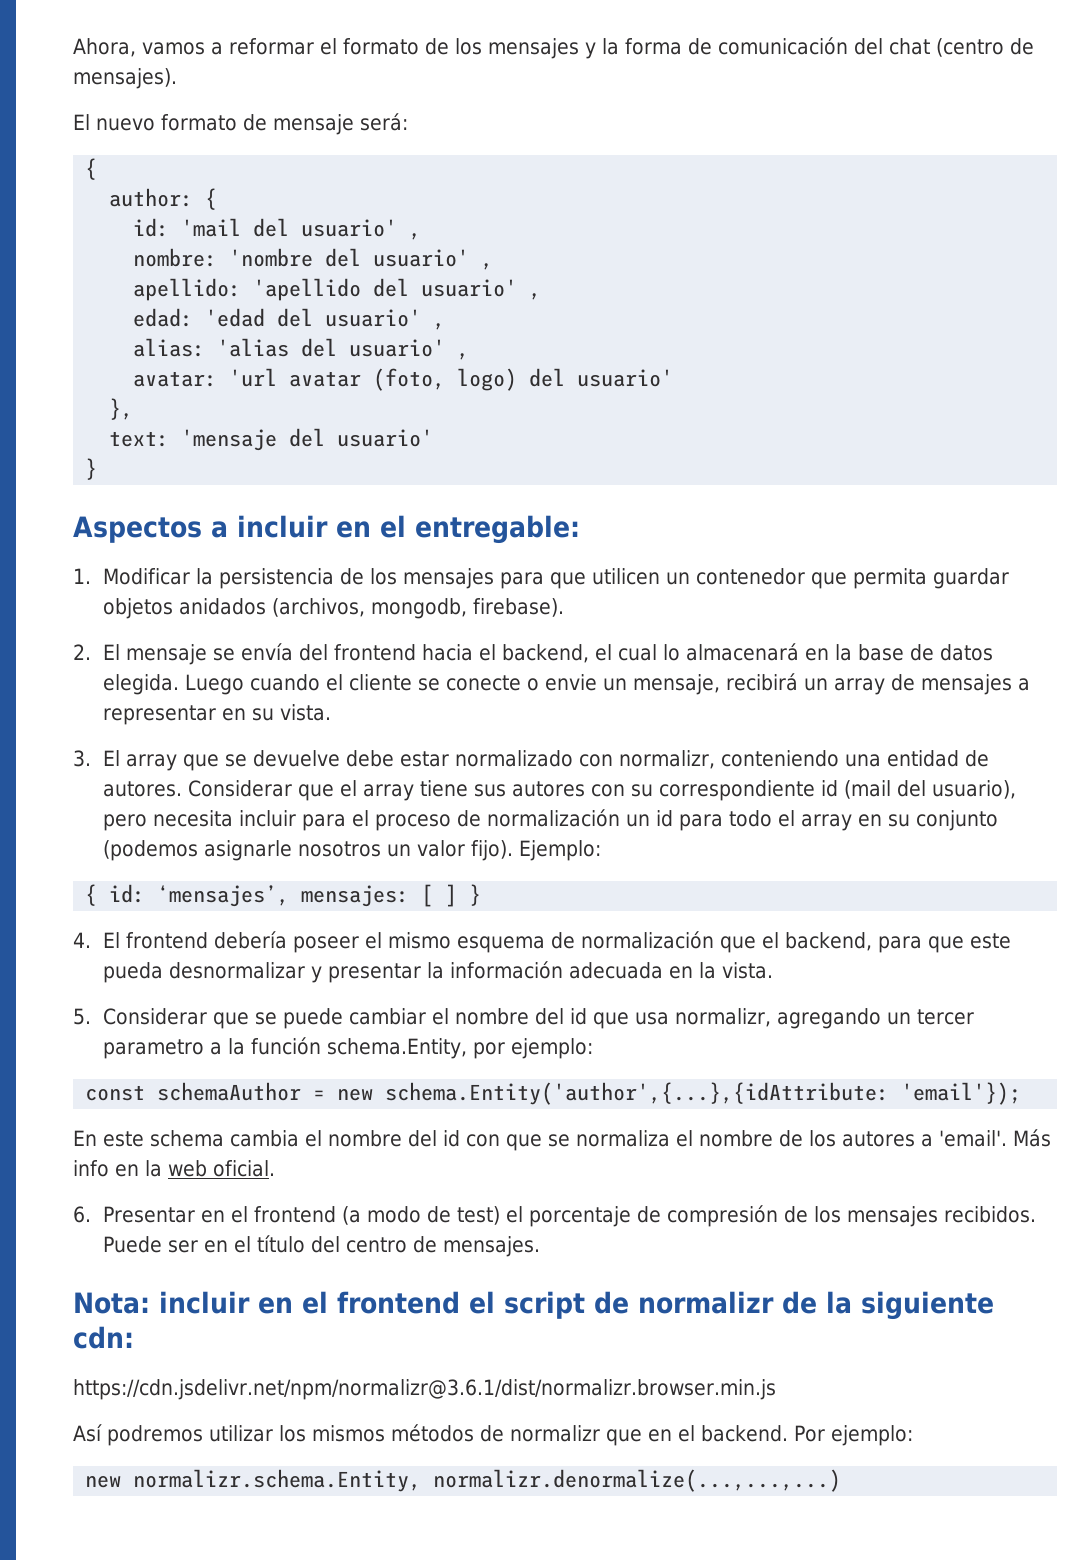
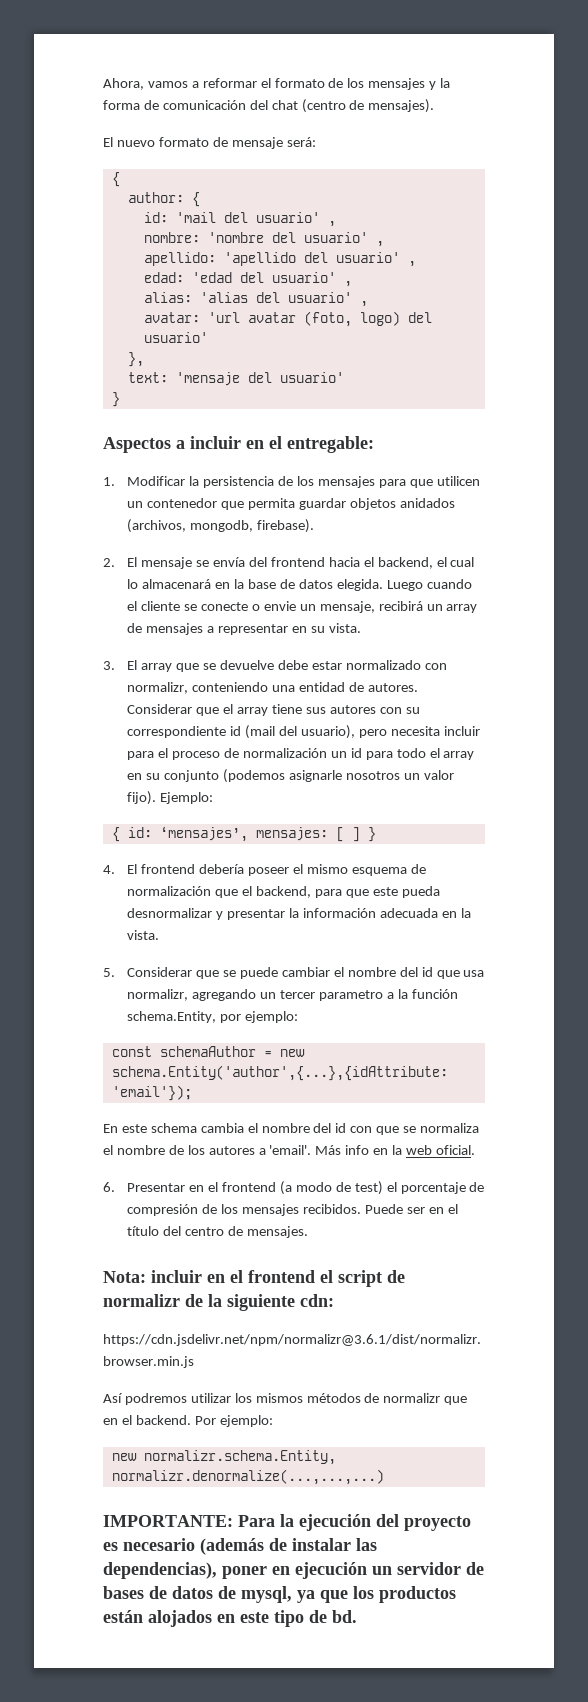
(842, 1480) none -> [103,1514,471,1531] [103,1538,377,1555] [103,1562,484,1579] [103,1586,456,1603] [103,1610,357,1627] // IMPORTANTE: Para la ejecución del proyecto es necesario (además de instalar las dependencias), poner en ejecución un servidor de bases de datos de mysql, ya que los productos están alojados en este tipo de bd.

